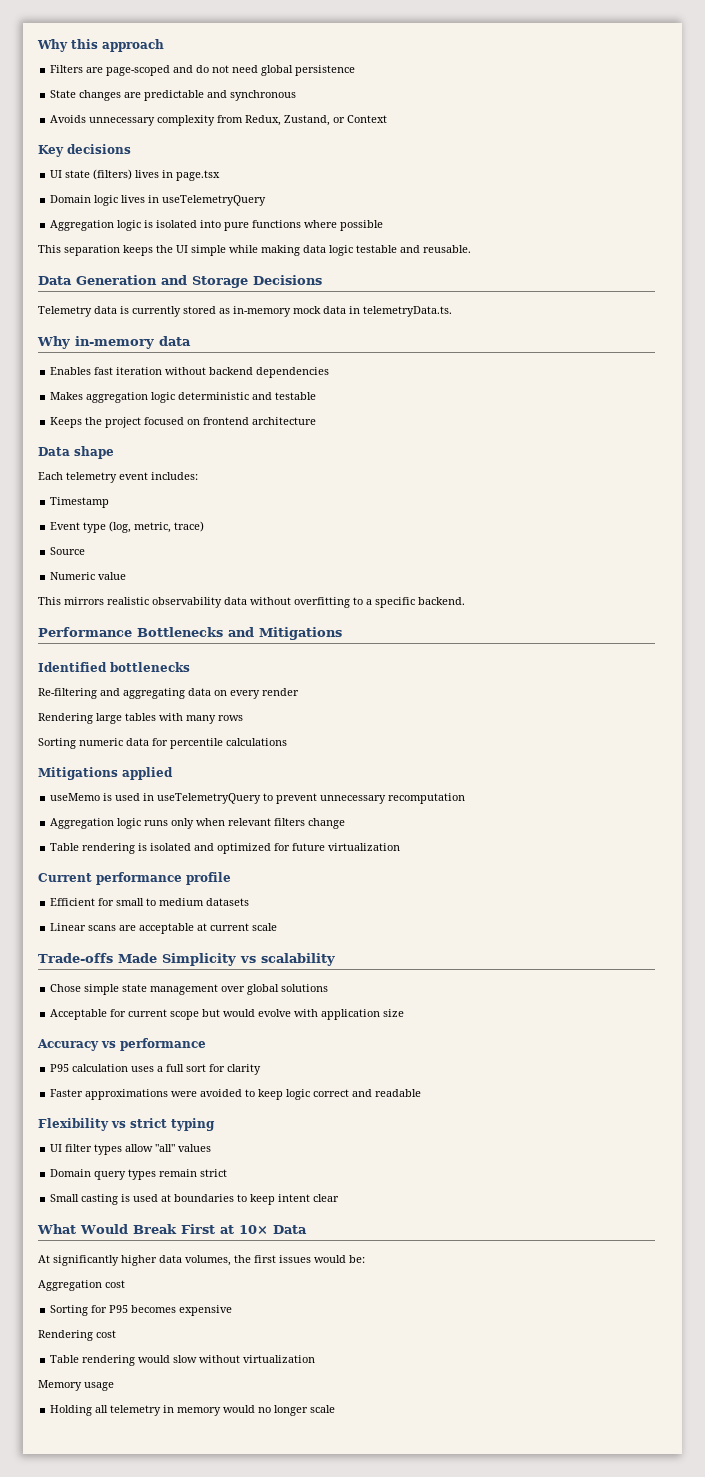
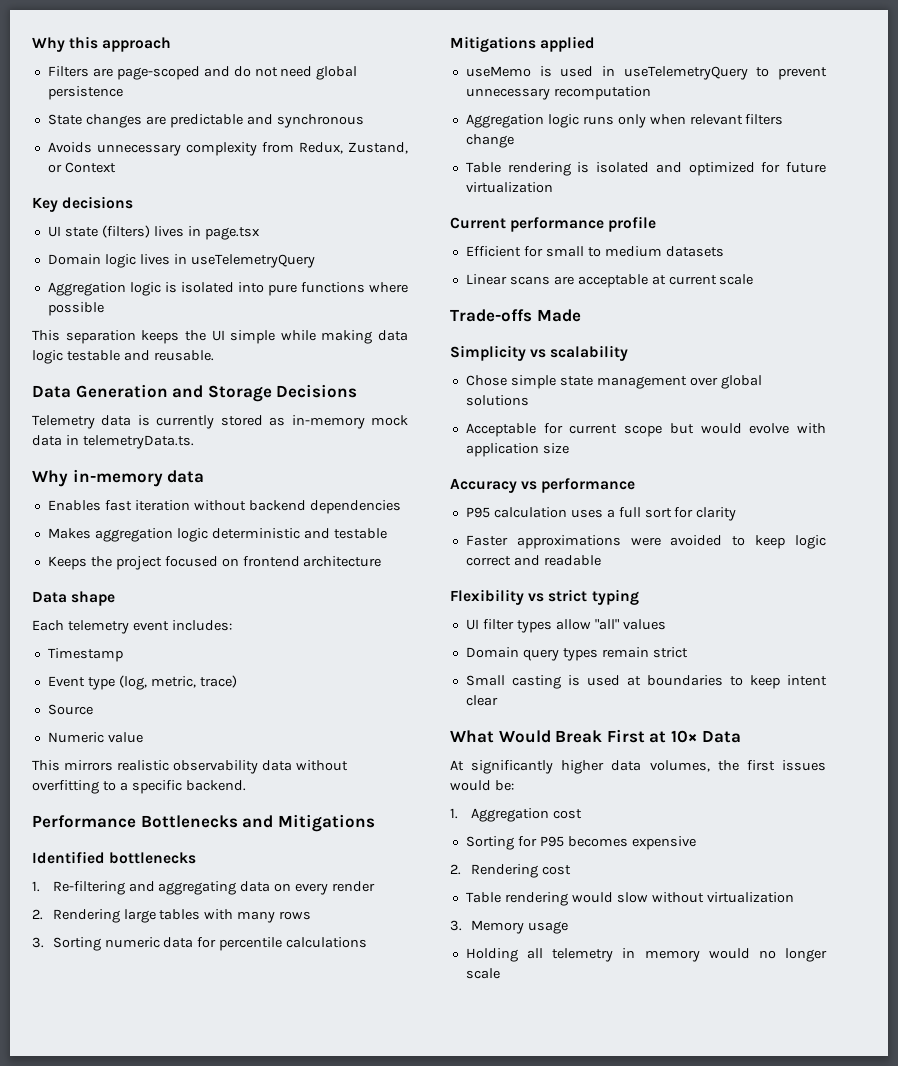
(190, 667) none -> [32,881,40,892] 1.
(299, 692) none -> [32,909,43,920] 2.
(243, 718) none -> [32,937,44,948] 3.
(157, 958) none -> (581, 315) //
(365, 1259) none -> [450,808,458,819] 1.
(233, 1310) none -> [450,864,461,875] 2.
(316, 1359) none -> [450,920,462,931] 3.

